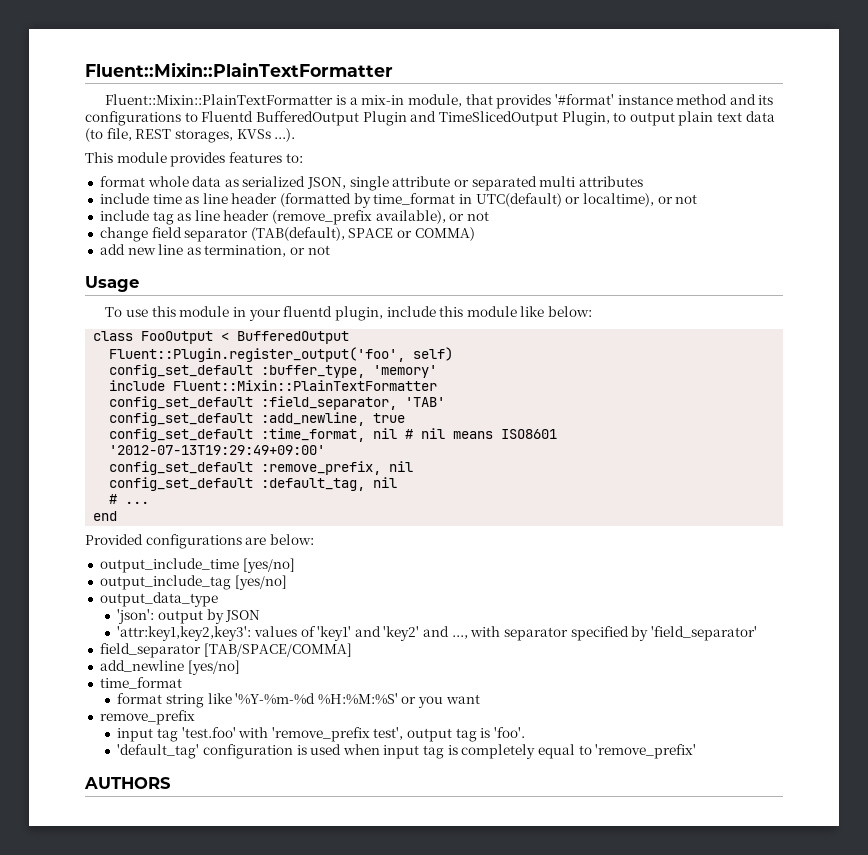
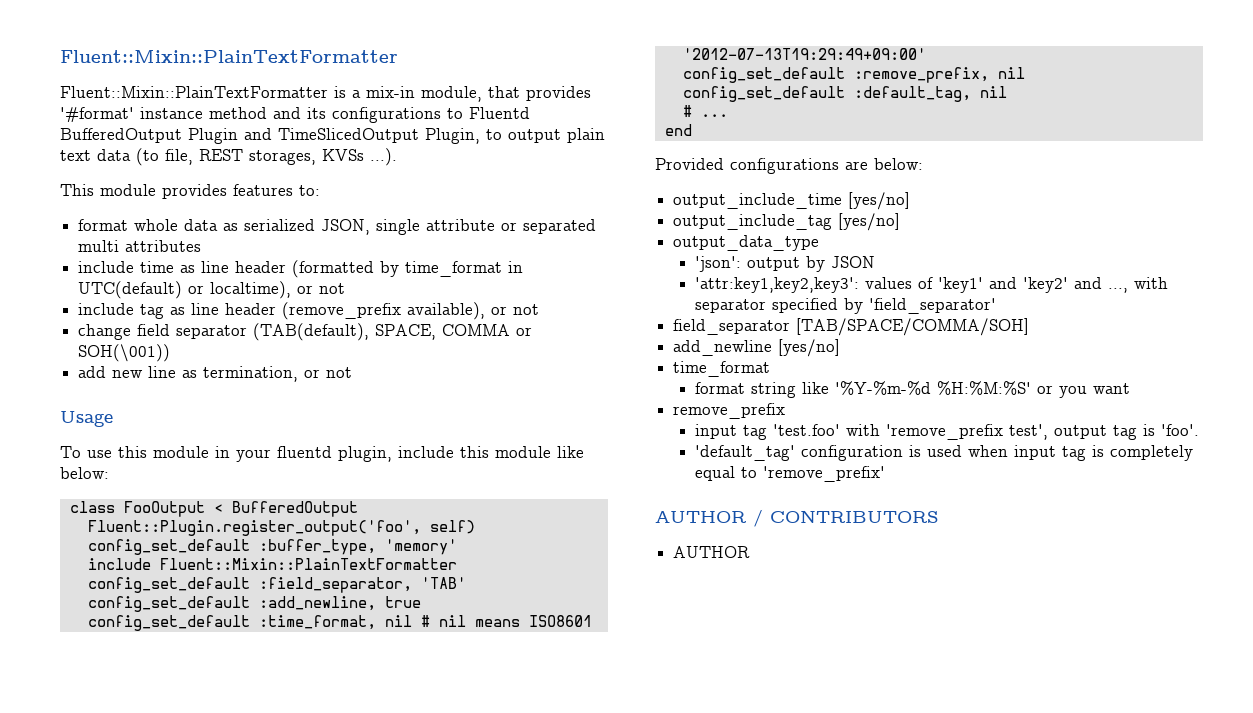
[348,227,475,241] SPACE or COMMA) -> [375,324,533,340] [78,344,171,362] SPACE, COMMA or SOH(\001))
[203,643,352,657] [TAB/SPACE/COMMA] -> [796,318,1030,336] [TAB/SPACE/COMMA/SOH]
[84,777,171,789] AUTHORS -> [655,509,939,527] [673,546,751,558] AUTHOR / CONTRIBUTORS // AUTHOR

